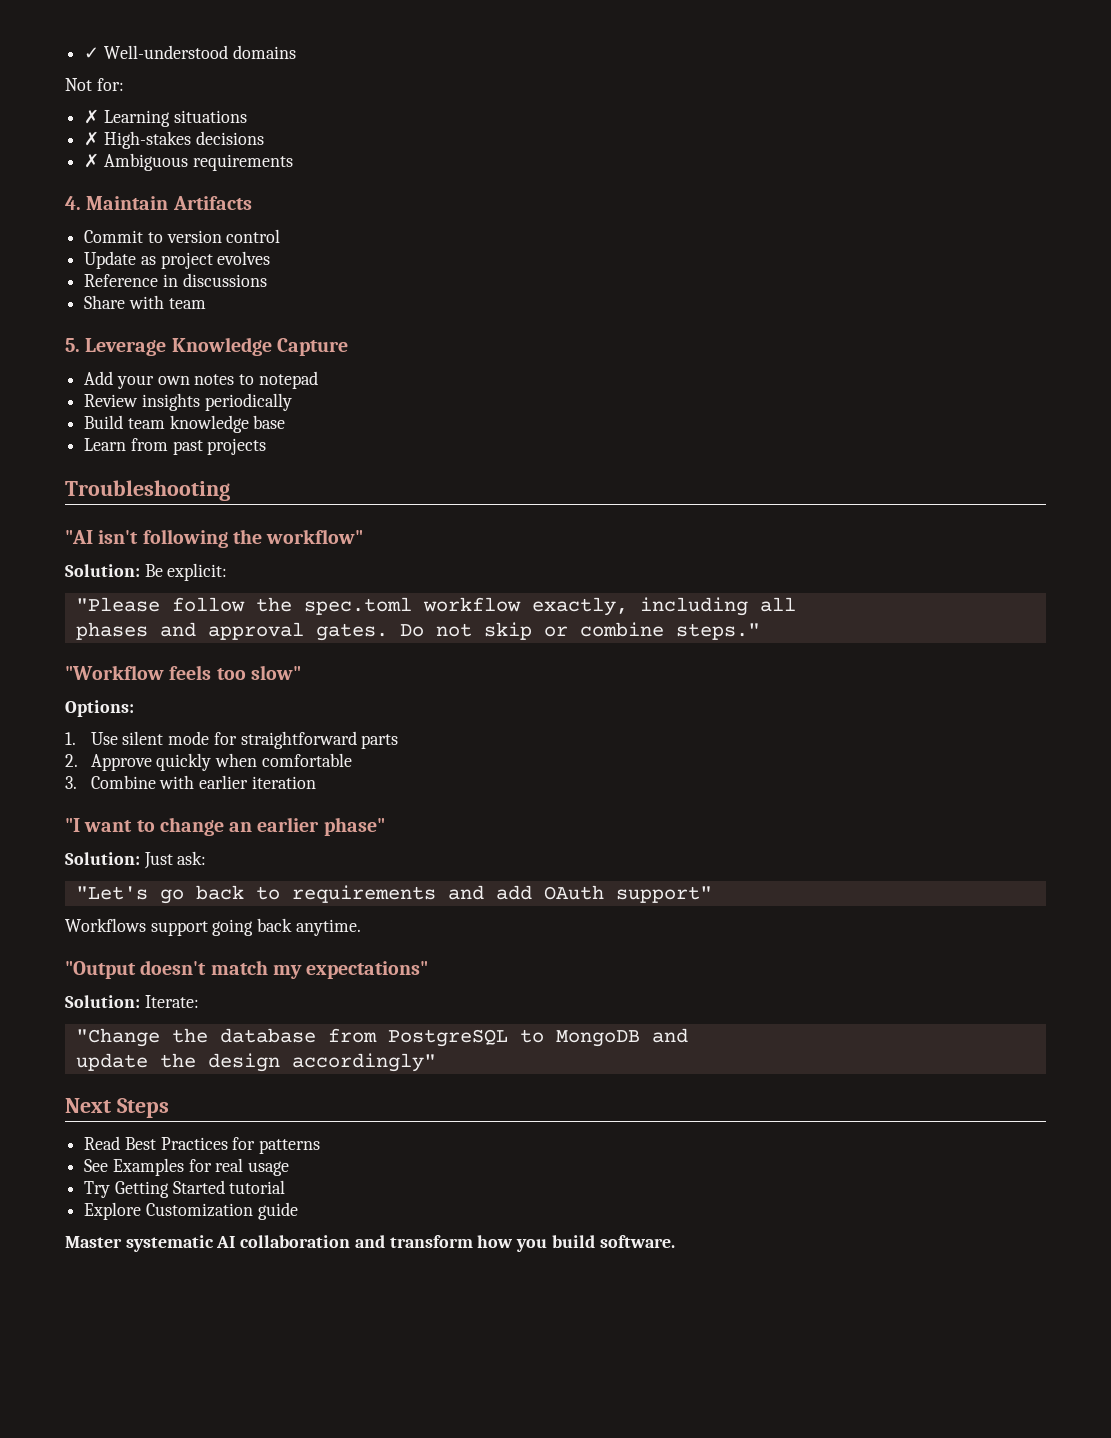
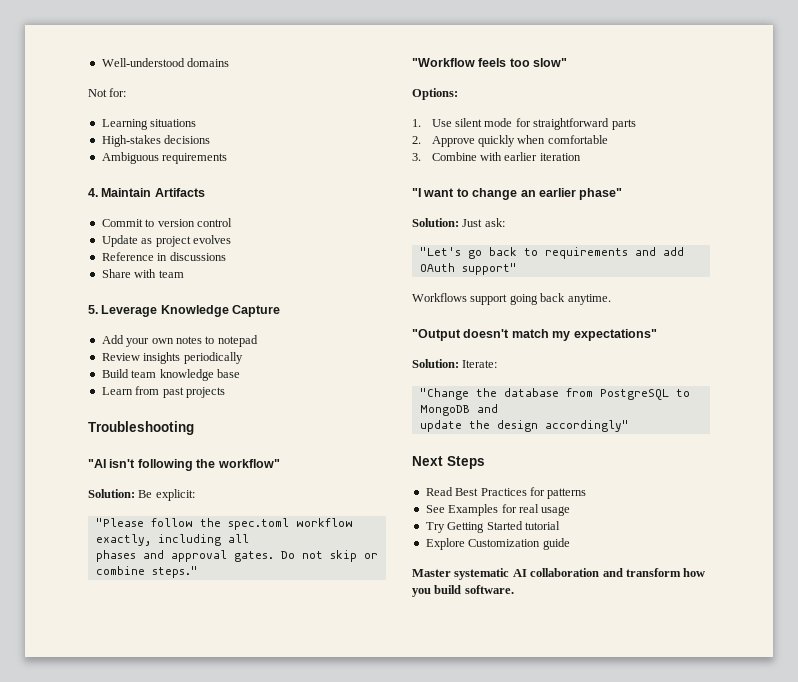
[84,47,100,59] ✓ -> (101, 62) none
[84,109,100,124] ✗ -> (127, 92) none
[84,131,100,146] ✗ -> (197, 123) none
[84,153,100,168] ✗ -> (211, 139) none

